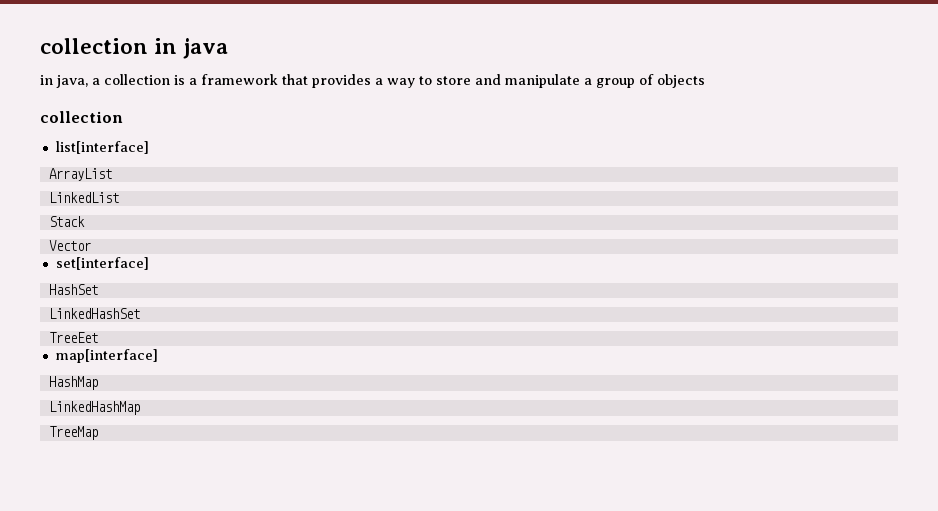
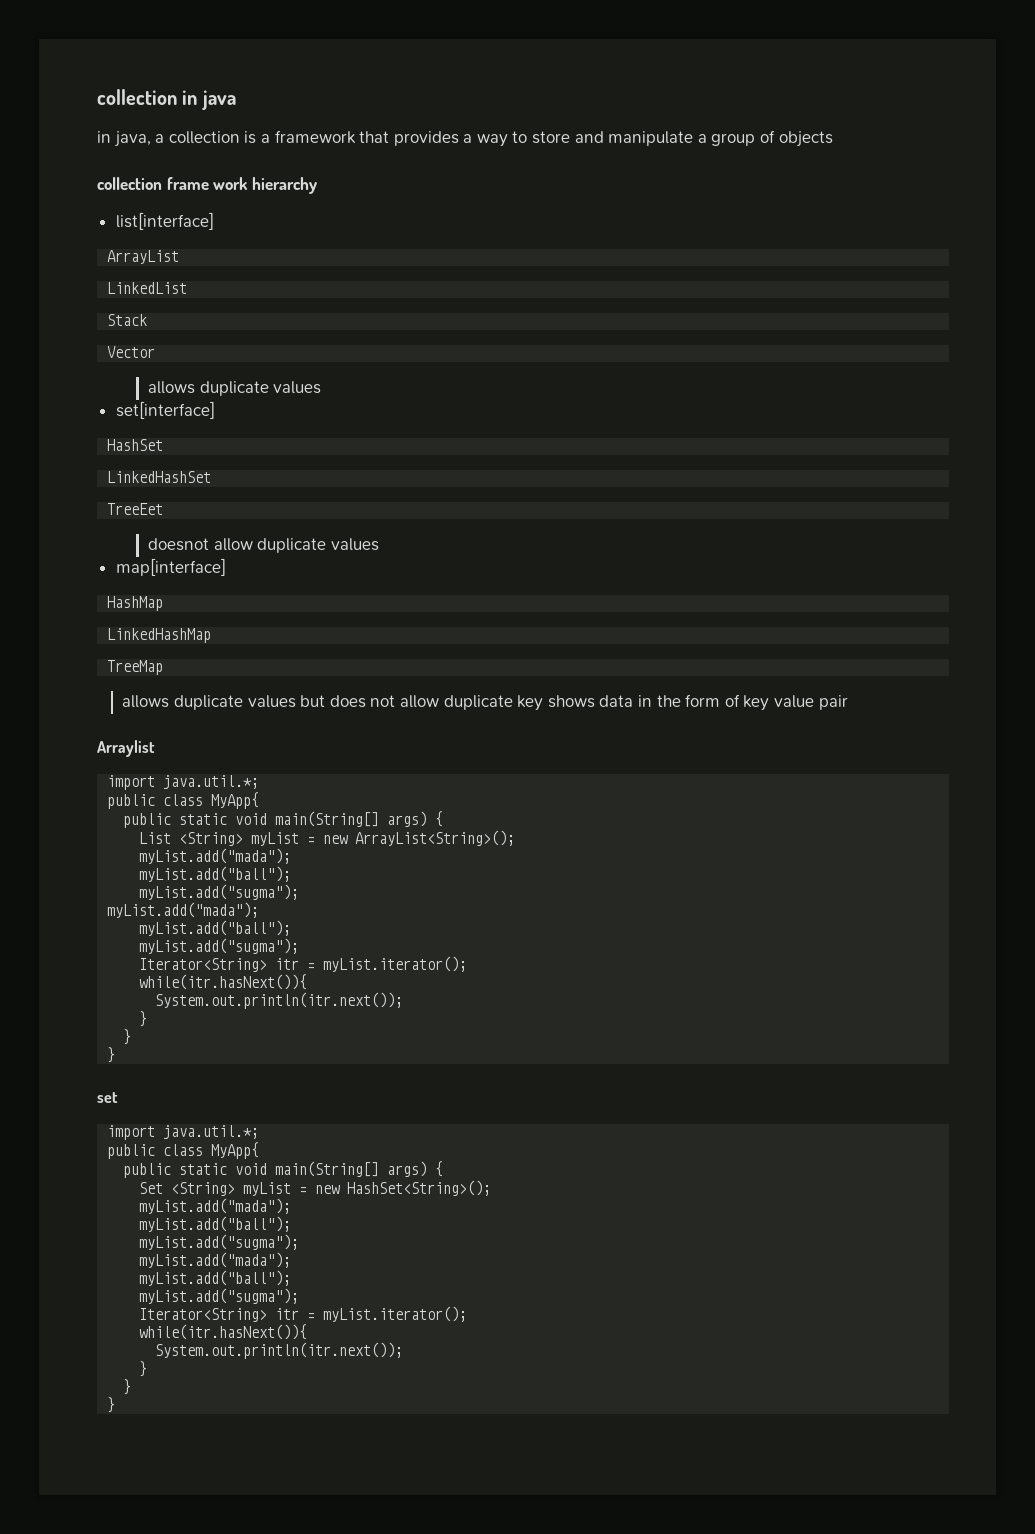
(123, 117) none -> [166,177,317,194] frame work hierarchy
(91, 245) none -> [147,381,322,396] // allows duplicate values
(98, 337) none -> [147,538,379,553] // doesnot allow duplicate values
(98, 433) none -> [122,694,848,711] [97,740,155,757] [107,775,260,790] [107,792,260,809] [123,811,444,828] [139,830,516,846] [139,848,292,864] [139,866,292,882] [139,884,300,900] [107,902,260,918] [139,920,292,936] [139,938,300,954] [139,956,468,972] [139,974,308,990] [155,992,404,1009] [139,1011,148,1027] [123,1029,132,1045] [107,1047,116,1063] [97,1092,118,1103] [107,1125,260,1140] [107,1142,260,1159] [123,1161,444,1178] [139,1180,492,1196] [139,1198,292,1214] [139,1216,292,1232] [139,1234,300,1250] [139,1252,292,1268] [139,1270,292,1286] [139,1288,300,1304] [139,1306,468,1322] [139,1324,308,1340] [155,1342,404,1359] [139,1361,148,1377] [123,1379,132,1395] [107,1397,116,1413] // allows duplicate values but does not allow duplicate key shows data in the form of key value pair // Arraylist // import java.util.*; // public class MyApp{ // public static void main(String[] args) { // List <String> myList = new ArrayList<String>(); // myList.add("mada"); // myList.add("ball"); // myList.add("sugma"); // myList.add("mada"); // myList.add("ball"); // myList.add("sugma"); // Iterator<String> itr = myList.iterator(); // while(itr.hasNext()){ // System.out.println(itr.next()); // } // } // } // set // import java.util.*; // public class MyApp{ // public static void main(String[] args) { // Set <String> myList = new HashSet<String>(); // myList.add("mada"); // myList.add("ball"); // myList.add("sugma"); // myList.add("mada"); // myList.add("ball"); // myList.add("sugma"); // Iterator<String> itr = myList.iterator(); // while(itr.hasNext()){ // System.out.println(itr.next()); // } // } // }

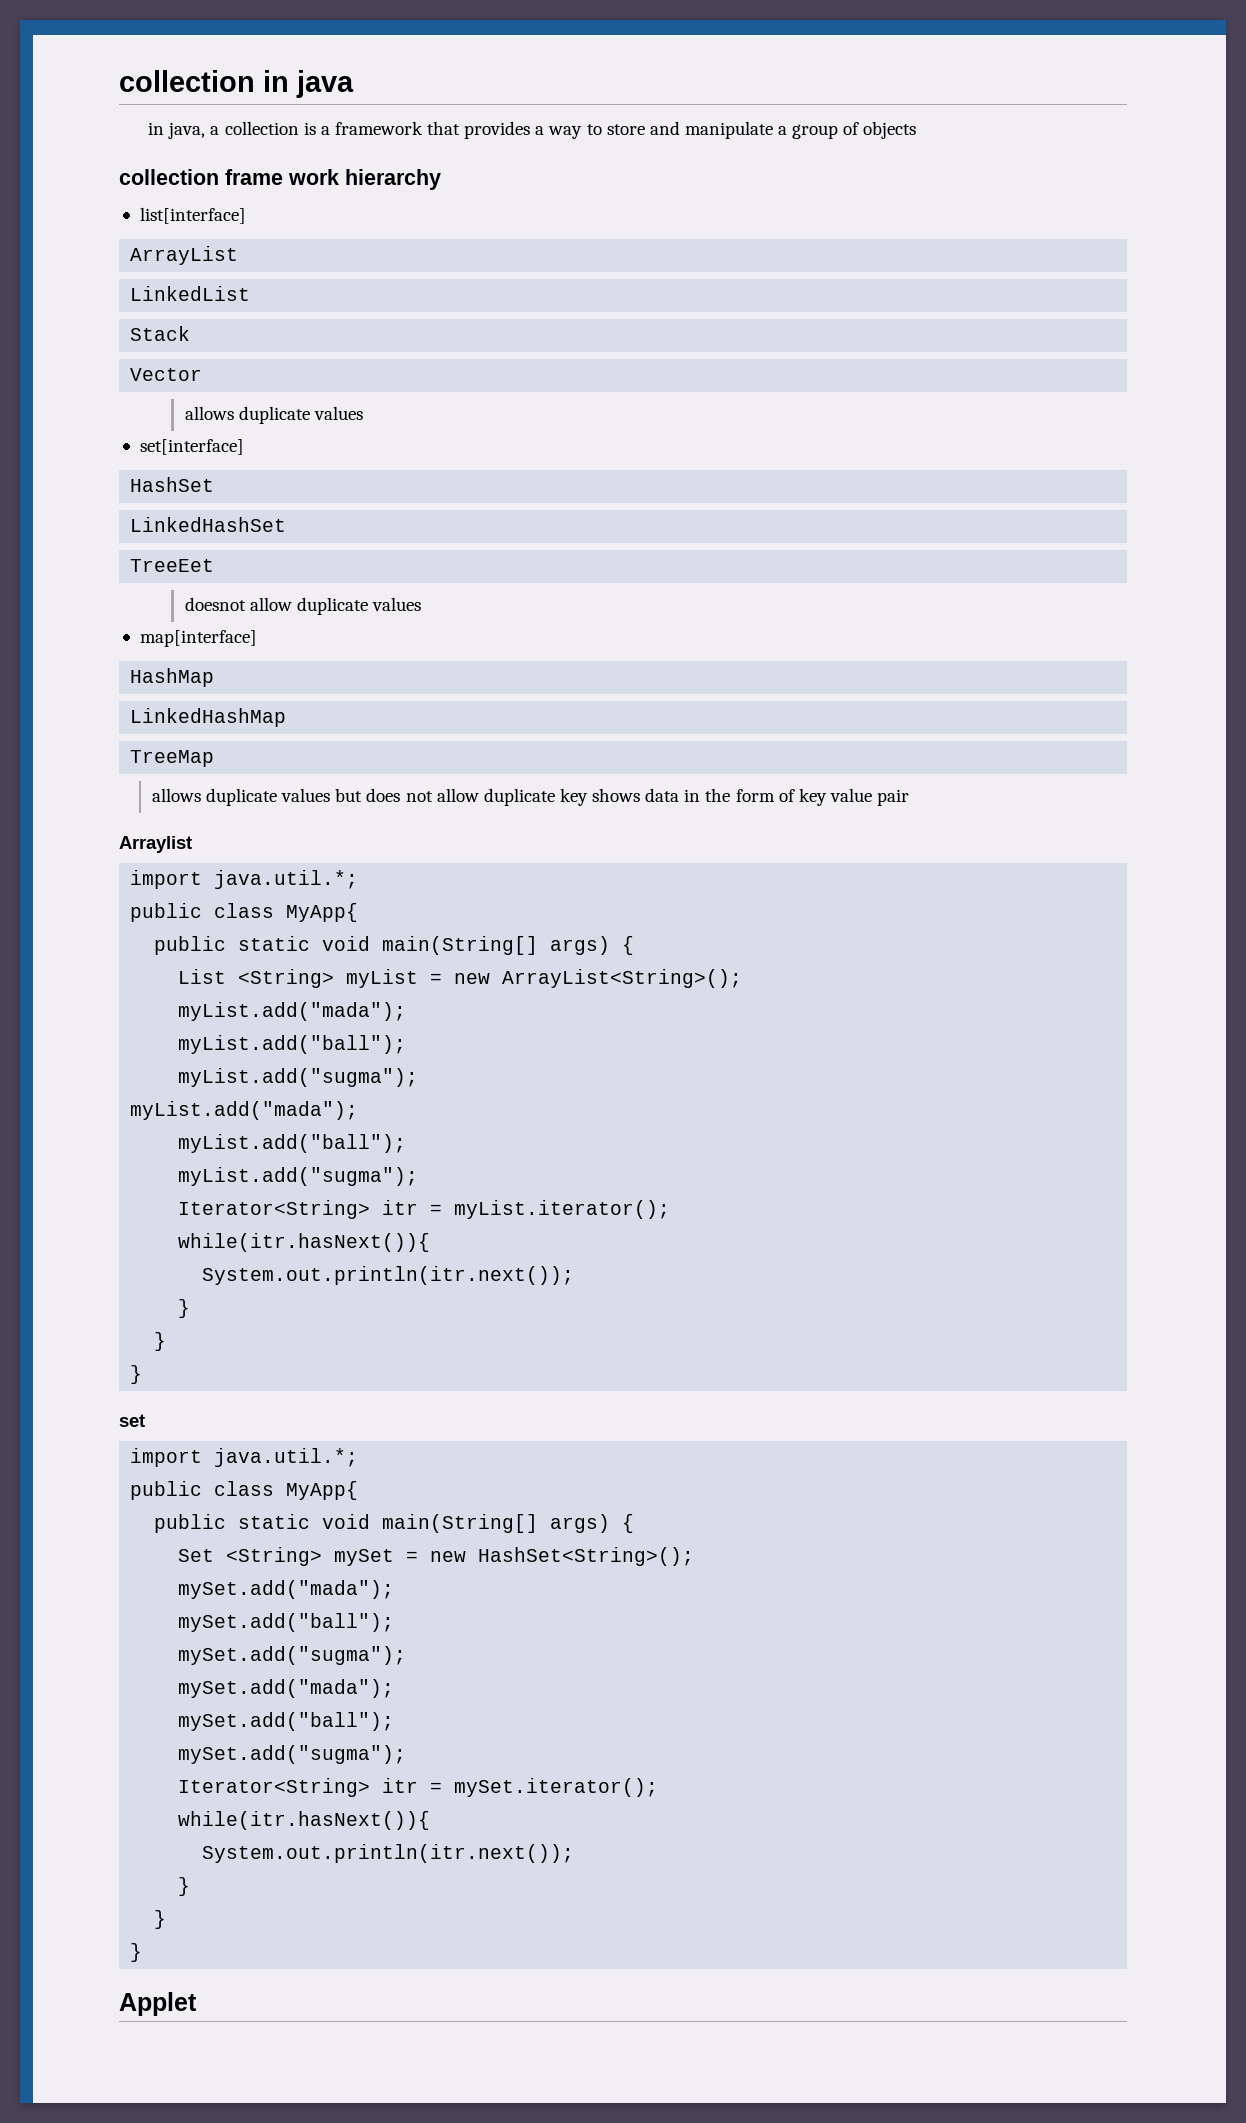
[243,1182,292,1196] myList -> [334,1549,395,1566] mySet
[139,1198,292,1214] [139,1216,292,1232] [139,1234,300,1250] [139,1252,292,1268] [139,1270,292,1286] [139,1288,300,1304] [139,1306,468,1322] [139,1324,308,1340] [155,1342,404,1359] [139,1361,148,1377] [123,1379,132,1395] [107,1397,116,1413] myList.add("mada"); // myList.add("ball"); // myList.add("sugma"); // myList.add("mada"); // myList.add("ball"); // myList.add("sugma"); // Iterator<String> itr = myList.iterator(); // while(itr.hasNext()){ // System.out.println(itr.next()); // } // } // } -> [178,1580,395,1599] [178,1613,395,1632] [178,1646,407,1665] [178,1679,395,1698] [178,1712,395,1731] [178,1745,407,1764] [178,1778,659,1797] [178,1811,431,1830] [202,1844,575,1863] [178,1877,191,1896] [154,1910,167,1929] [130,1943,143,1962] [119,1992,197,2016] mySet.add("mada"); // mySet.add("ball"); // mySet.add("sugma"); // mySet.add("mada"); // mySet.add("ball"); // mySet.add("sugma"); // Iterator<String> itr = mySet.iterator(); // while(itr.hasNext()){ // System.out.println(itr.next()); // } // } // } // Applet

